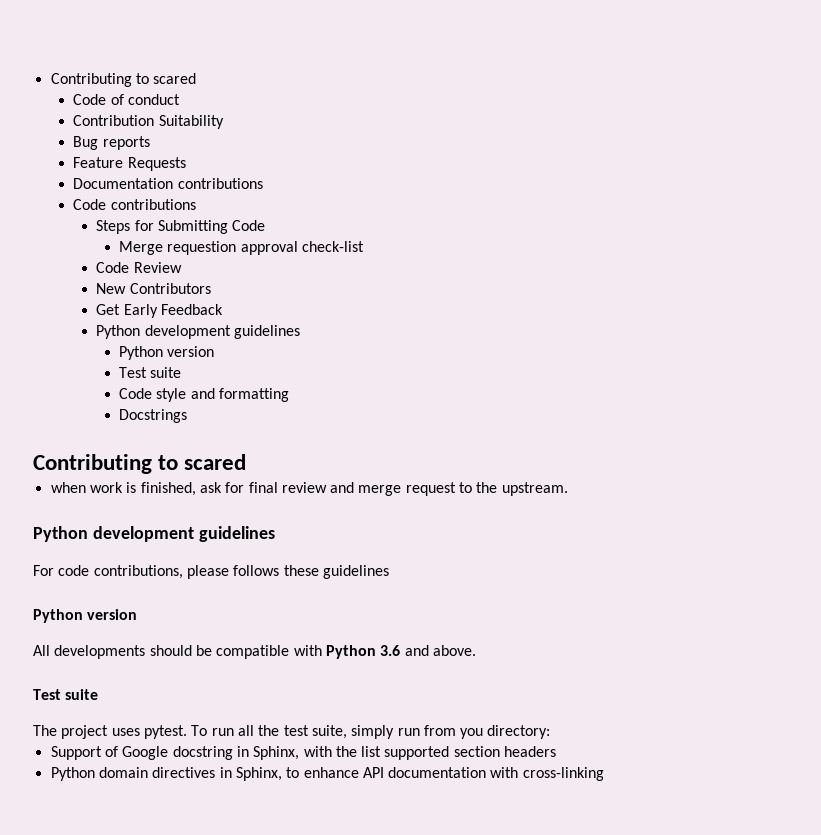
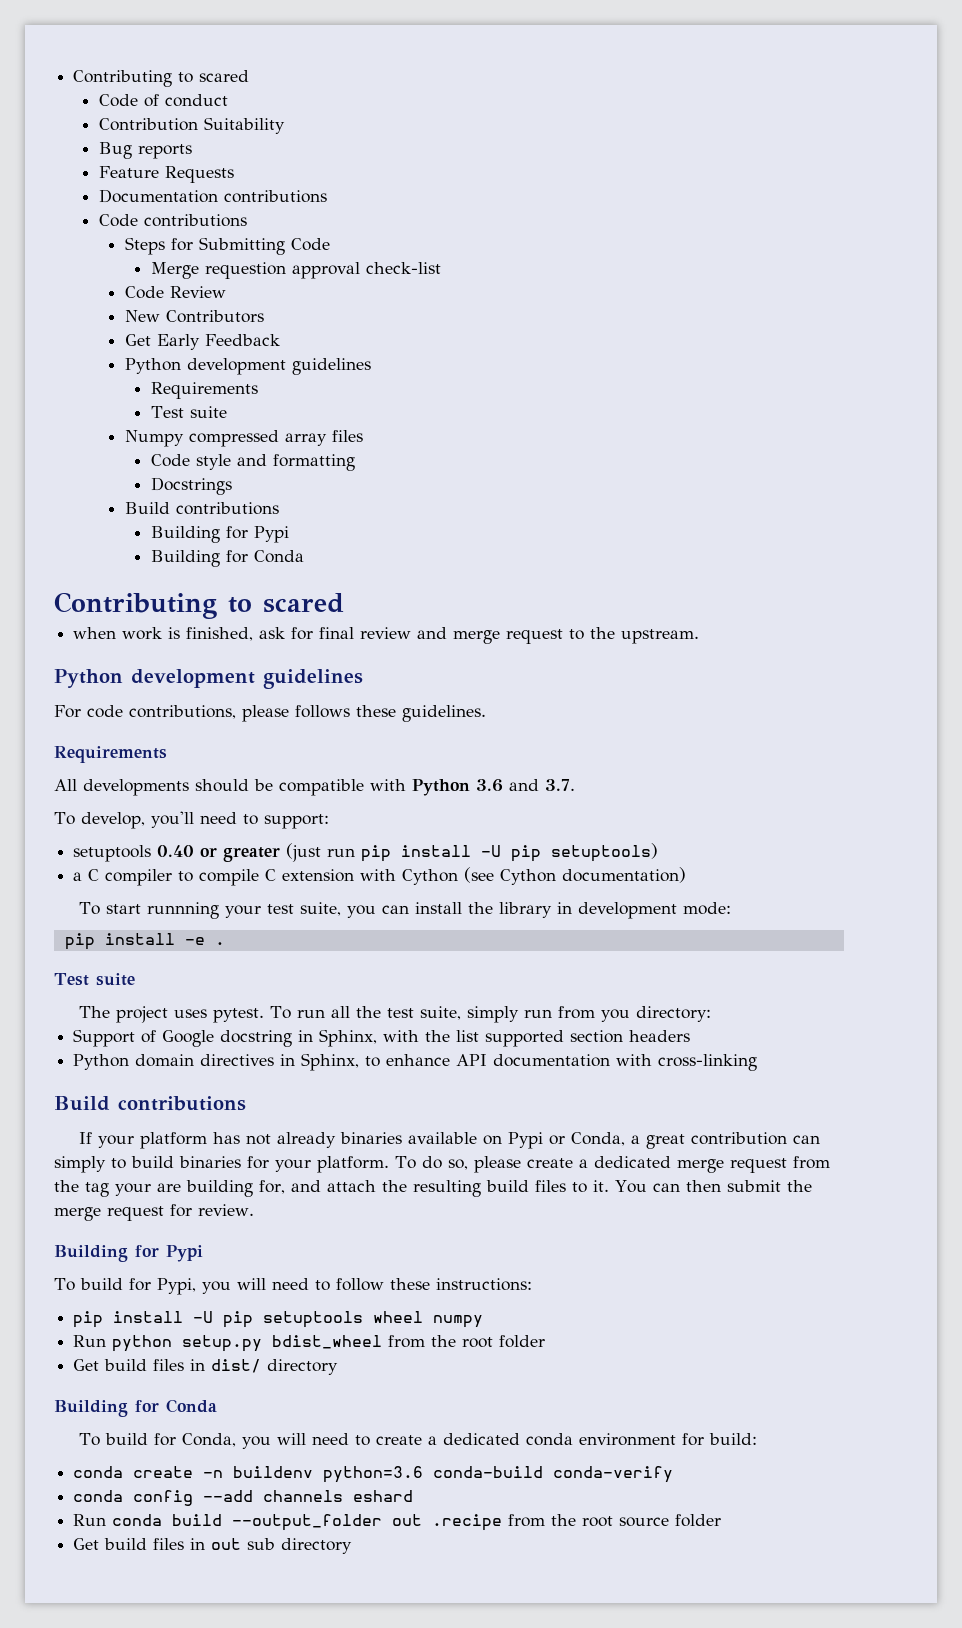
[119,346,215,360] [119,367,182,378] Python version // Test suite -> [150,382,258,399] [150,406,227,418] [124,430,363,447] Requirements // Test suite // Numpy compressed array files
(188, 416) none -> [124,502,279,515] [150,526,289,543] [150,550,304,567] // Build contributions // Building for Pypi // Building for Conda
[322,565,389,579] [33,609,138,623] guidelines // Python version -> [402,705,486,722] [54,746,167,763] guidelines. // Requirements
[432,645,476,656] above. -> [545,779,575,791] [54,811,329,829] [73,843,659,862] [73,867,687,886] [79,902,732,919] [64,933,225,950] 3.7. // To develop, you'll need to support: // setuptools 0.40 or greater (just run pip install -U pip setuptools) // a C compiler to compile C extension with Cython (see Cython documentation) // To start runnning your test suite, you can install the library in development mode: // pip install -e .
(604, 774) none -> [54,1096,246,1111] [79,1132,821,1149] [54,1156,830,1173] [54,1180,812,1197] [54,1204,254,1221] [54,1245,203,1262] [54,1278,532,1295] [73,1311,484,1328] [73,1335,546,1352] [73,1359,339,1375] [54,1399,217,1417] [79,1433,758,1449] [73,1466,674,1483] [73,1490,414,1506] [73,1514,722,1531] [73,1538,353,1554] // Build contributions // If your platform has not already binaries available on Pypi or Conda, a great contribution can simply to build binaries for your platform. To do so, please create a dedicated merge request from the tag your are building for, and attach the resulting build files to it. You can then submit the merge request for review. // Building for Pypi // To build for Pypi, you will need to follow these instructions: // pip install -U pip setuptools wheel numpy // Run python setup.py bdist_wheel from the root folder // Get build files in dist/ directory // Building for Conda // To build for Conda, you will need to create a dedicated conda environment for build: // conda create -n buildenv python=3.6 conda-build conda-verify // conda config --add channels eshard // Run conda build --output_folder out .recipe from the root source folder // Get build files in out sub directory

